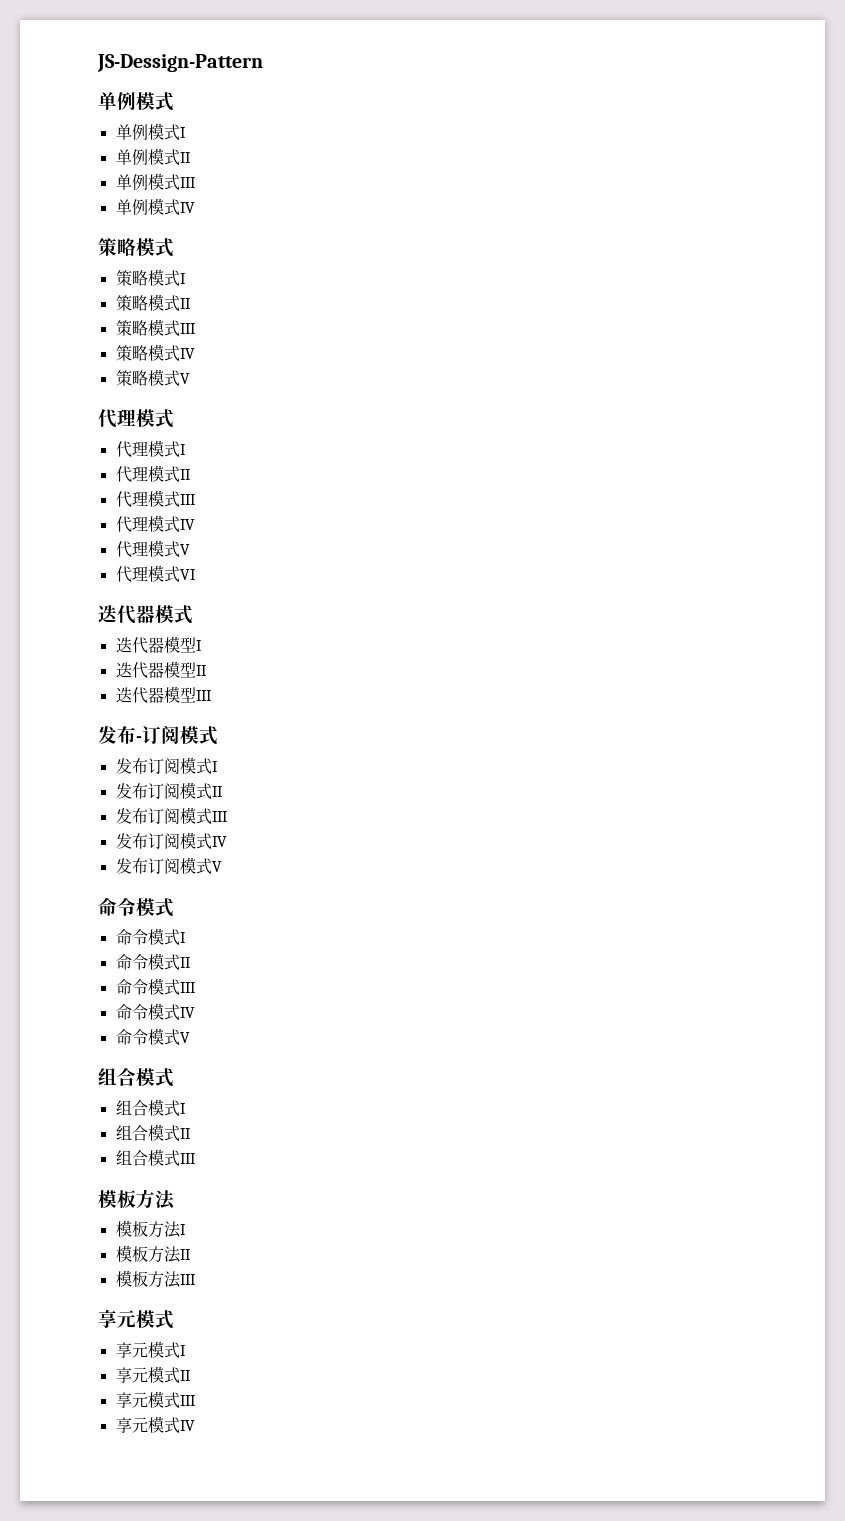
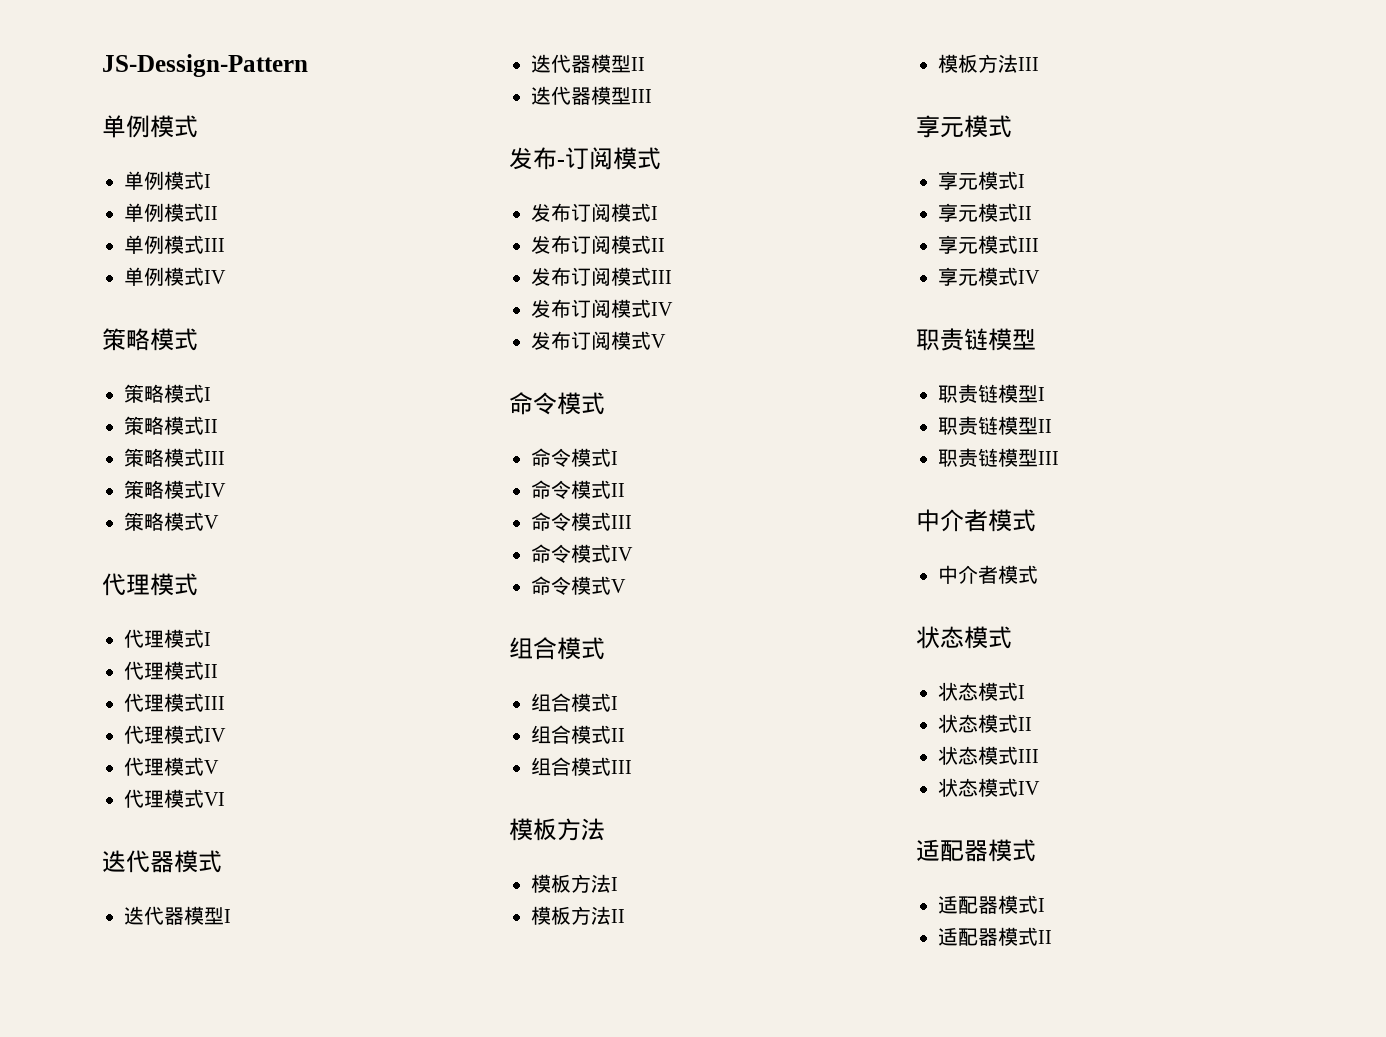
(195, 1425) none -> [916,328,1036,351] [938,384,1045,404] [938,416,1052,436] [938,448,1059,468] [916,509,1036,532] [938,565,1038,584] [916,626,1012,649] [938,682,1025,701] [938,714,1032,733] [938,746,1039,765] [938,778,1040,797] [916,839,1036,862] [938,895,1045,914] [938,927,1052,946] // 职责链模型 // 职责链模型I // 职责链模型II // 职责链模型III // 中介者模式 // 中介者模式 // 状态模式 // 状态模式I // 状态模式II // 状态模式III // 状态模式IV // 适配器模式 // 适配器模式I // 适配器模式II

